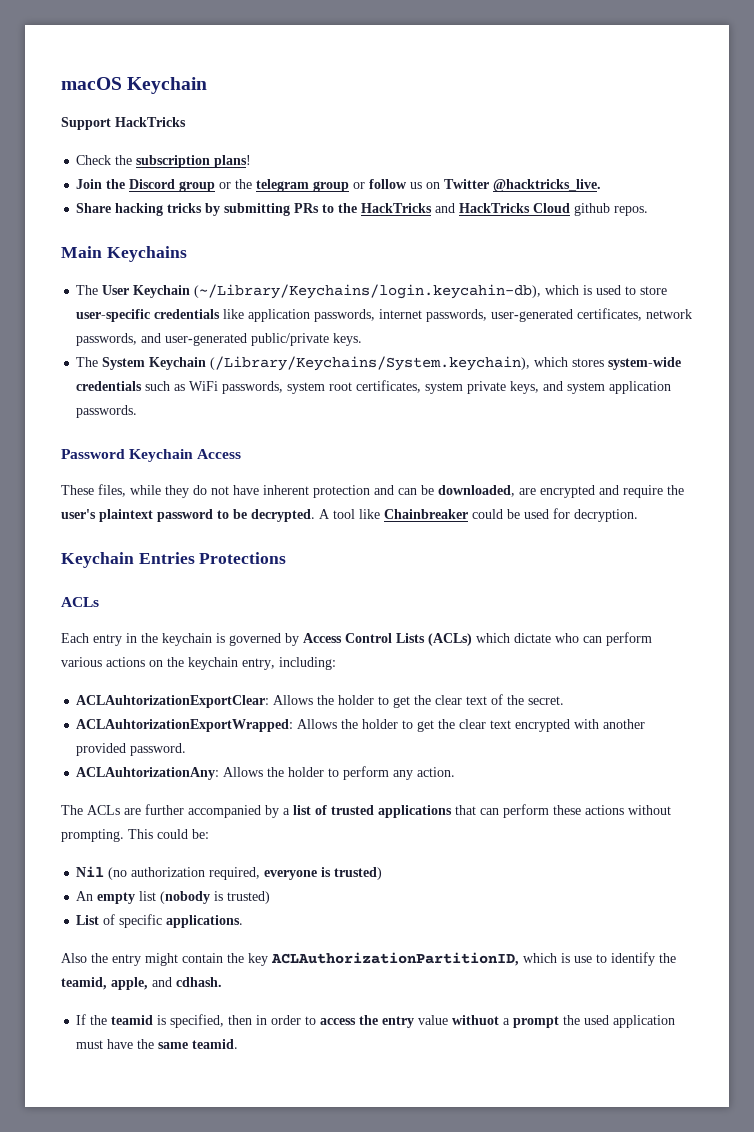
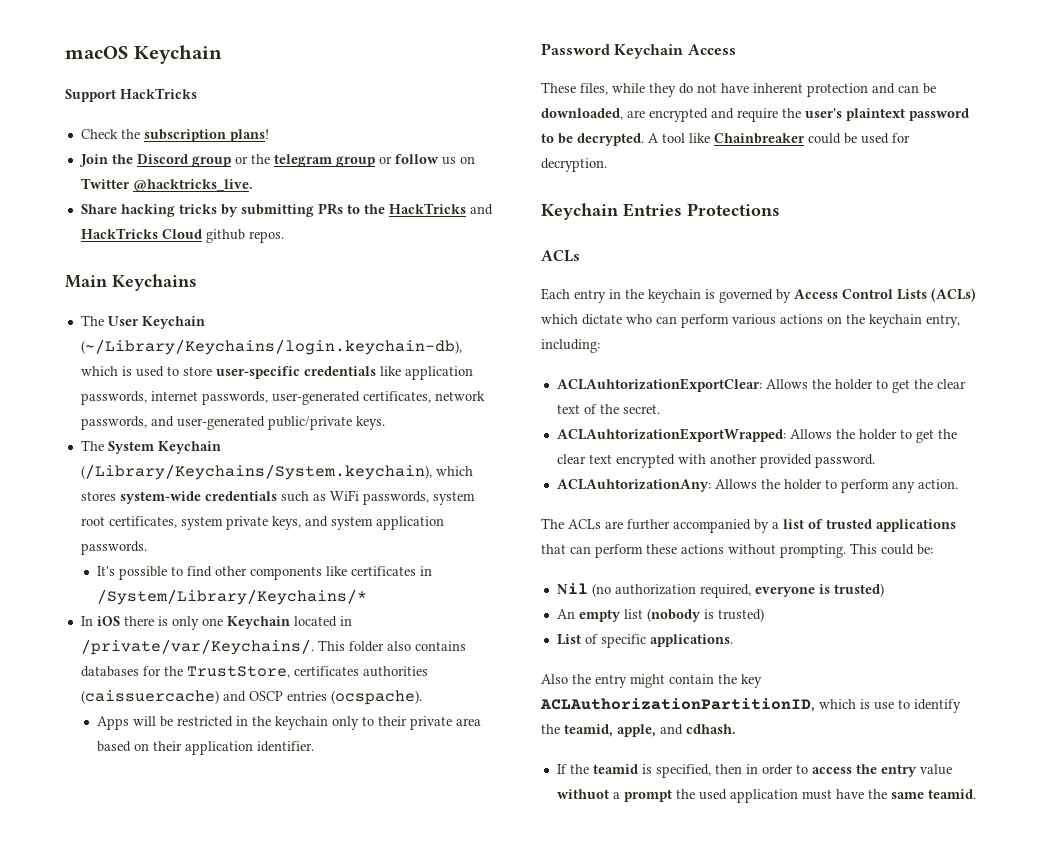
[194,284,542,299] (~/Library/Keychains/login.keycahin-db), -> [80,339,462,355] (~/Library/Keychains/login.keychain-db),
(138, 411) none -> [97,566,433,580] [97,589,368,605] [80,616,352,630] [80,639,466,655] [80,666,428,678] [80,690,422,705] [97,716,482,730] [97,741,315,755] // It's possible to find other components like certificates in /System/Library/Keychains/* // In iOS there is only one Keychain located in /private/var/Keychains/. This folder also contains databases for the TrustStore, certificates authorities (caissuercache) and OSCP entries (ocspache). // Apps will be restricted in the keychain only to their private area based on their application identifier.

